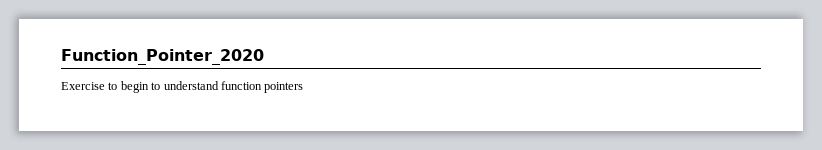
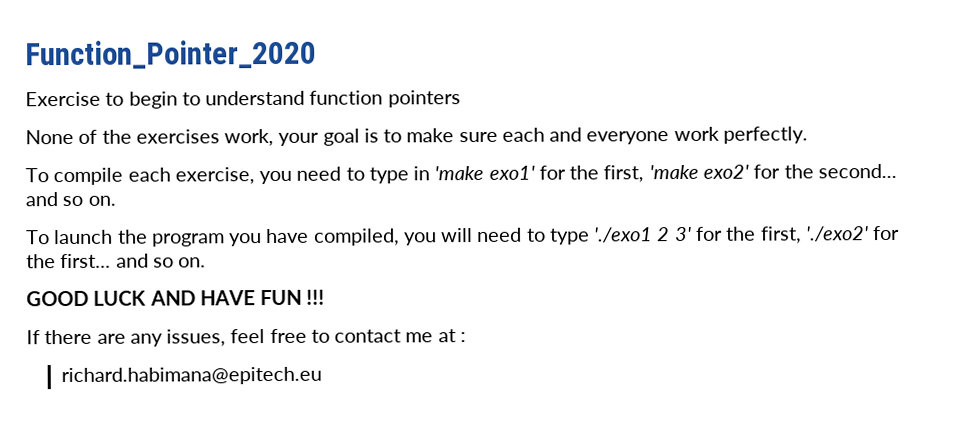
(304, 87) none -> [25,126,808,147] [25,163,897,186] [25,192,116,207] [26,225,901,247] [26,253,207,269] [26,289,326,307] [26,328,466,347] [60,366,322,386] // None of the exercises work, your goal is to make sure each and everyone work perfectly. // To compile each exercise, you need to type in 'make exo1' for the first, 'make exo2' for the second... and so on. // To launch the program you have compiled, you will need to type './exo1 2 3' for the first, './exo2' for the first... and so on. // GOOD LUCK AND HAVE FUN !!! // If there are any issues, feel free to contact me at : // richard.habimana@epitech.eu

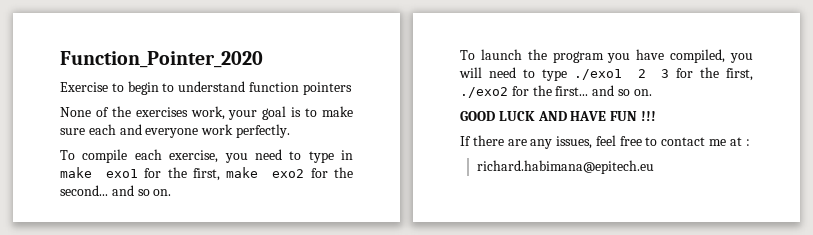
[434,164,749,183] 'make exo1' for the first, 'make exo2' -> [60,167,305,181] make exo1 for the first, make exo2
[594,226,869,244] './exo1 2 3' for the first, './exo2' -> [574,67,753,81] [460,87,508,98] ./exo1 2 3 for the first, ./exo2

